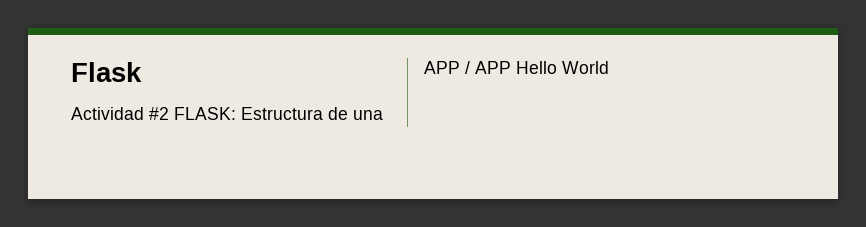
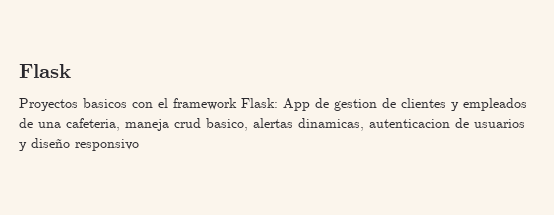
[71,107,383,120] [424,61,609,74] Actividad #2 FLASK: Estructura de una APP / APP Hello World -> [19,98,527,111] [19,118,525,131] [19,138,139,151] Proyectos basicos con el framework Flask: App de gestion de clientes y empleados de una cafeteria, maneja crud basico, alertas dinamicas, autenticacion de usuarios y diseño responsivo

